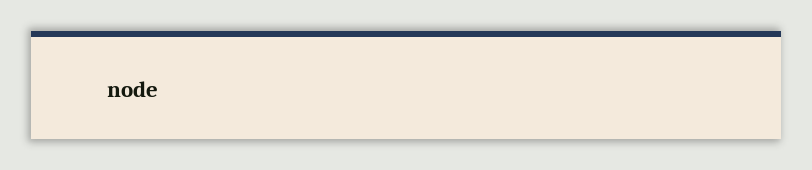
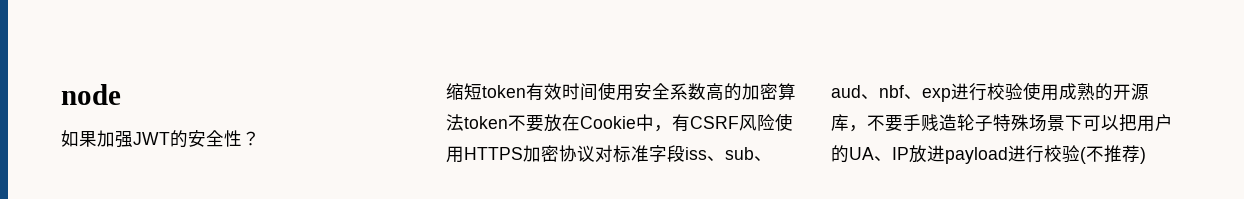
(158, 89) none -> [61,130,260,148] [446,82,796,101] [446,113,793,132] [446,145,772,163] [831,82,1149,102] [831,114,1173,132] [831,145,1146,164] // 如果加强JWT的安全性？ // 缩短token有效时间使用安全系数高的加密算法token不要放在Cookie中，有CSRF风险使用HTTPS加密协议对标准字段iss、sub、aud、nbf、exp进行校验使用成熟的开源库，不要手贱造轮子特殊场景下可以把用户的UA、IP放进payload进行校验(不推荐)

